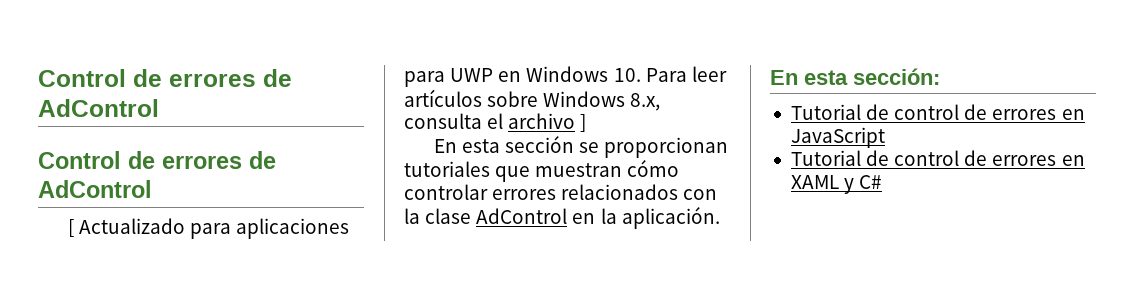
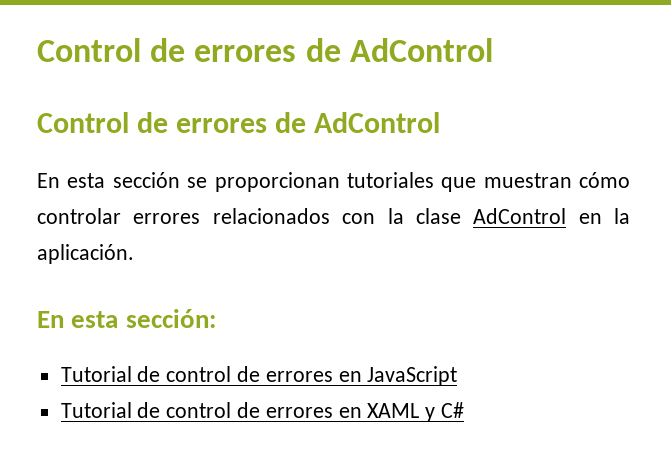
[67,218,350,239] [404,66,727,87] [404,89,661,111] [404,113,587,132] // [ Actualizado para aplicaciones para UWP en Windows 10. Para leer artículos sobre Windows 8.x, consulta el archivo ] -> (441, 122) none

